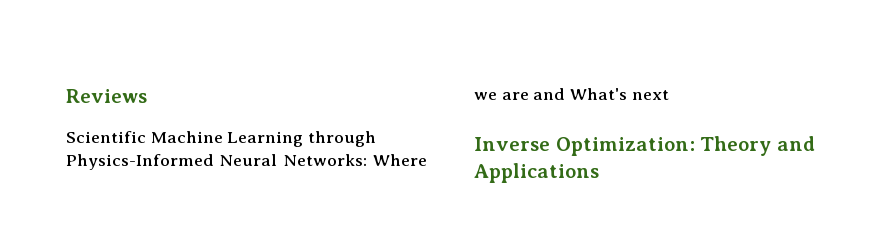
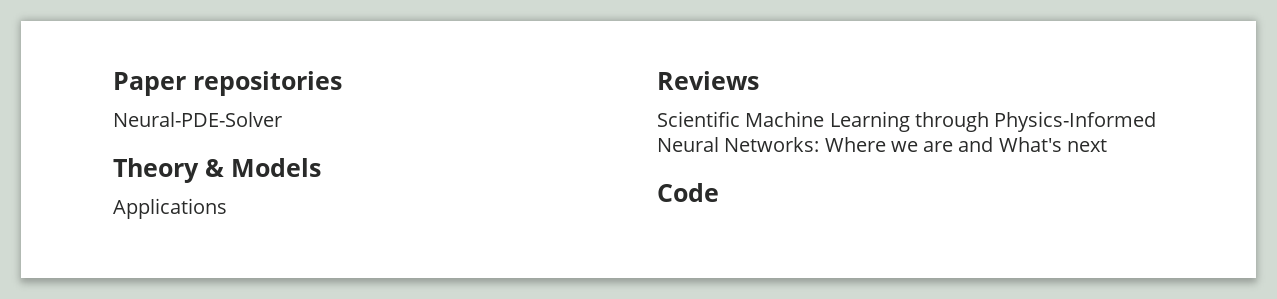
(66, 96) none -> [113,71,342,96] [113,112,282,127] [113,158,321,183] [113,198,227,219] Paper repositories // Neural-PDE-Solver // Theory & Models // Applications //
[474,136,815,156] [474,163,599,183] Inverse Optimization: Theory and Applications -> [657,183,719,202] Code

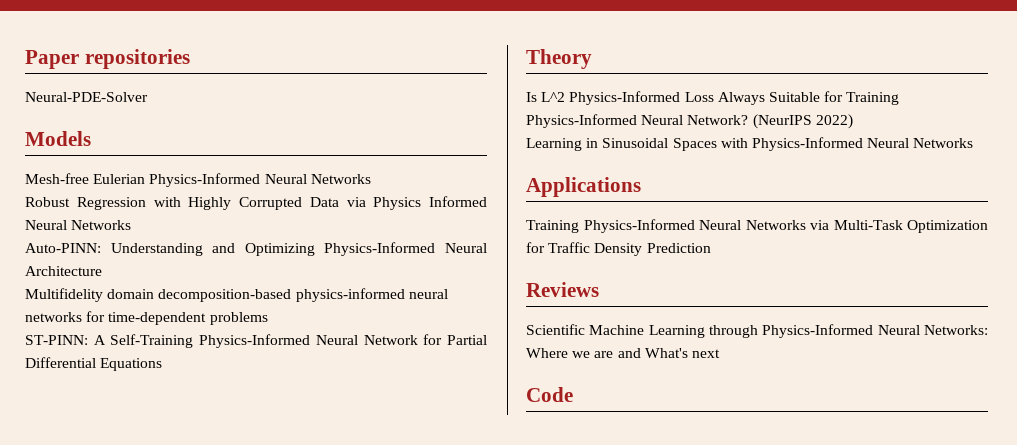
[113,158,224,183] Theory & -> (148, 97) none
[113,198,227,219] Applications -> [25,173,371,187] [25,196,487,210] [25,220,132,230] [25,242,487,256] [25,266,102,276] [25,288,448,302] [25,311,268,325] [25,334,487,348] [25,357,163,371] [526,49,592,69] [526,91,900,105] [526,114,853,129] [526,137,974,151] [526,177,641,197] [526,219,988,233] [526,242,711,256] Mesh-free Eulerian Physics-Informed Neural Networks // Robust Regression with Highly Corrupted Data via Physics Informed Neural Networks // Auto-PINN: Understanding and Optimizing Physics-Informed Neural Architecture // Multifidelity domain decomposition-based physics-informed neural networks for time-dependent problems // ST-PINN: A Self-Training Physics-Informed Neural Network for Partial Differential Equations // Theory // Is L^2 Physics-Informed Loss Always Suitable for Training Physics-Informed Neural Network? (NeurIPS 2022) // Learning in Sinusoidal Spaces with Physics-Informed Neural Networks // Applications // Training Physics-Informed Neural Networks via Multi-Task Optimization for Traffic Density Prediction

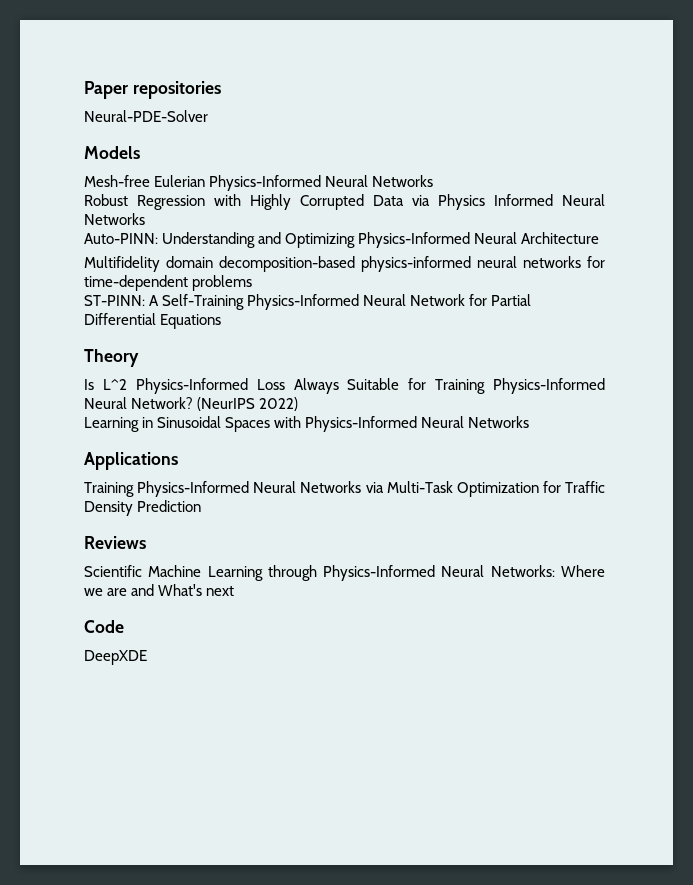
(573, 394) none -> [84,650,147,665] // DeepXDE

